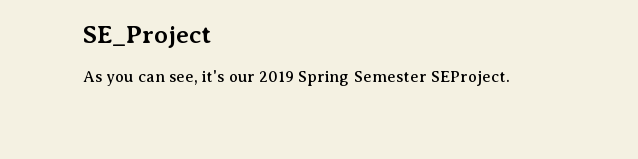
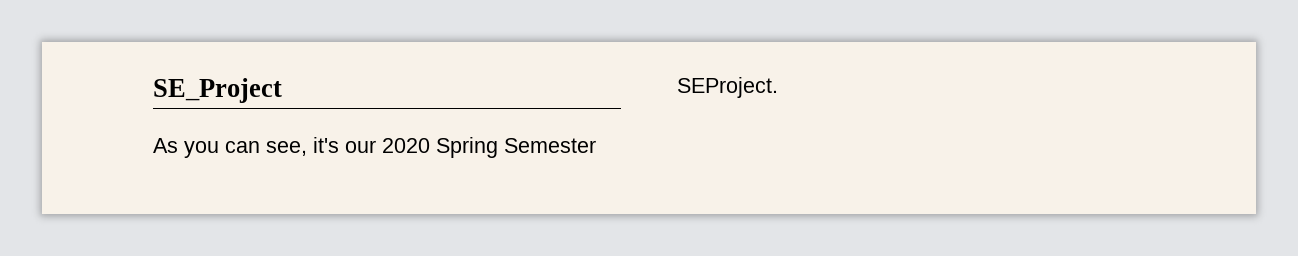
[258,71,294,82] 2019 -> [382,138,430,153] 2020

